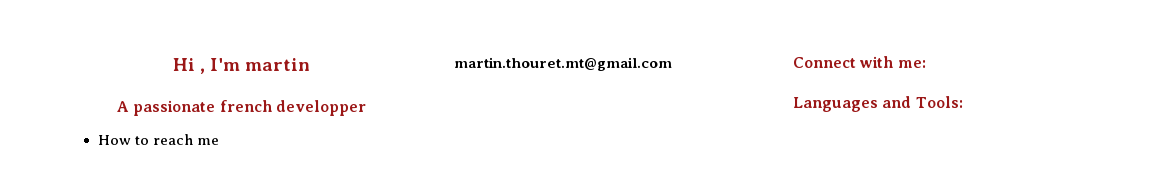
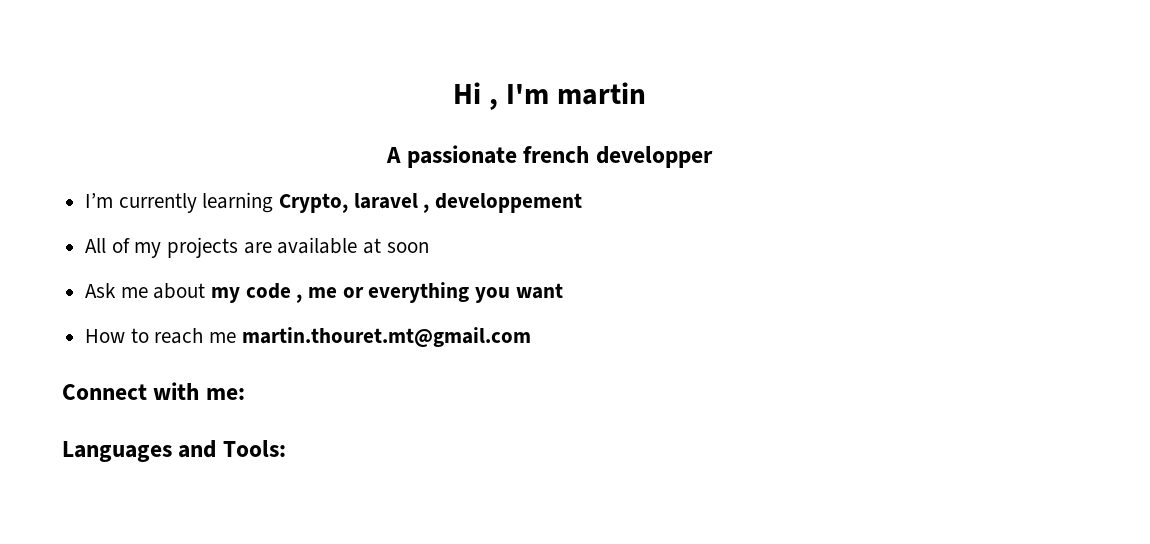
(366, 108) none -> [85,192,583,213] [85,237,429,258] [85,282,563,303] // I’m currently learning Crypto, laravel , developpement // All of my projects are available at soon // Ask me about my code , me or everything you want

